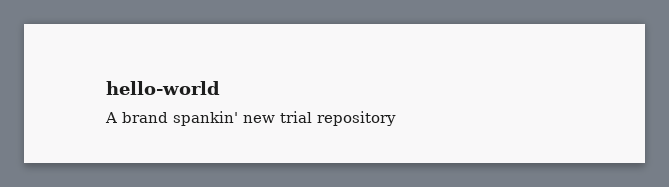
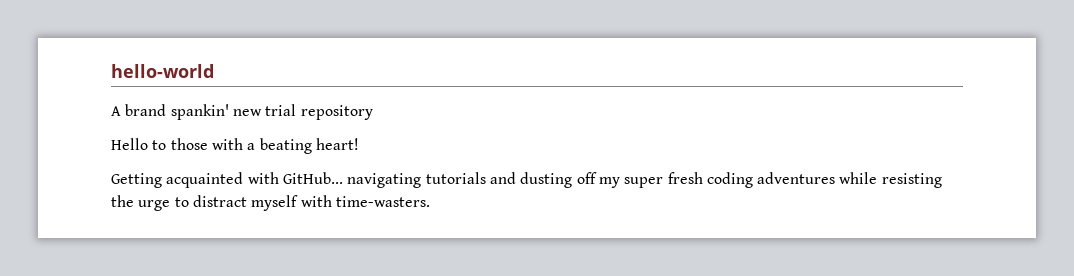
(396, 118) none -> [111,138,359,154] [111,172,942,188] [111,195,430,211] // Hello to those with a beating heart! // Getting acquainted with GitHub... navigating tutorials and dusting off my super fresh coding adventures while resisting the urge to distract myself with time-wasters.

